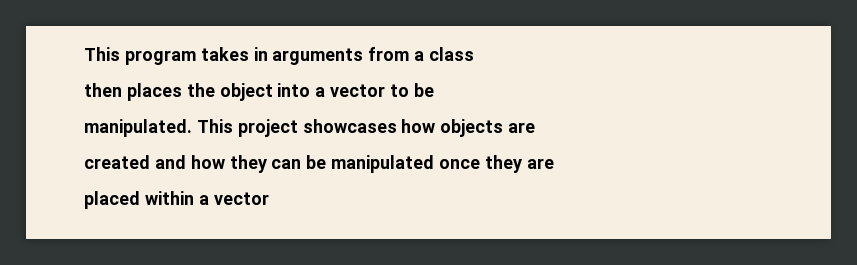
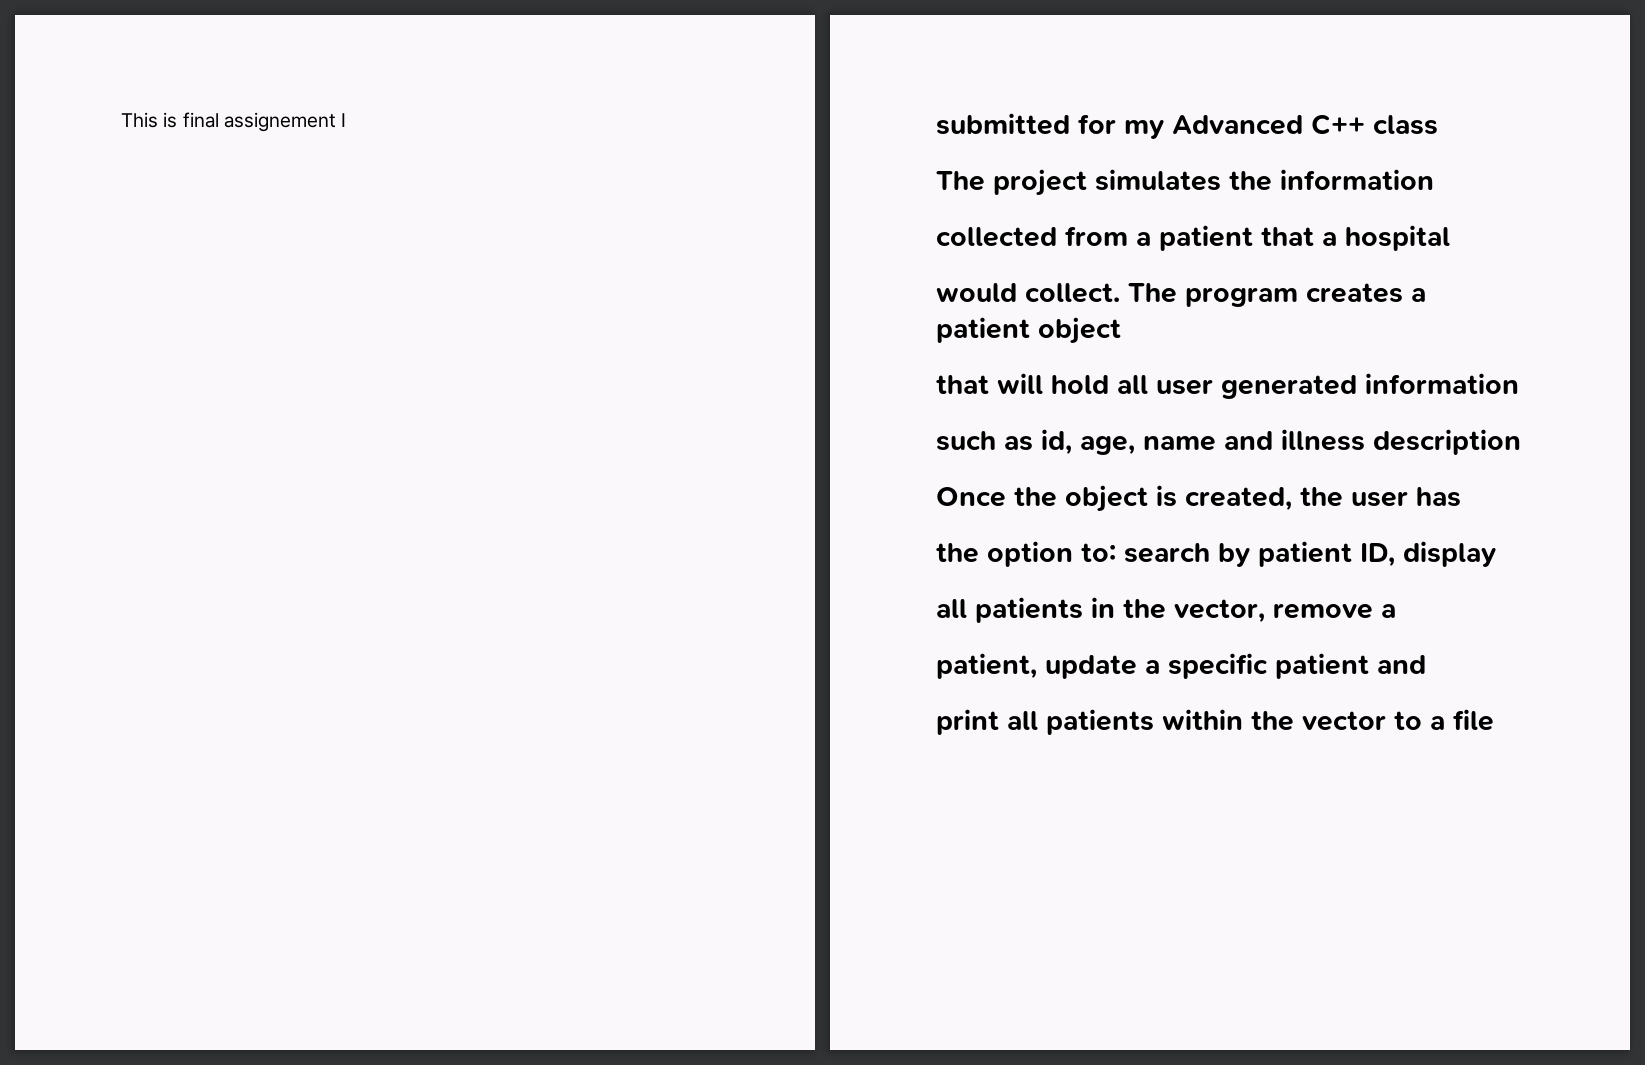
[84,47,475,65] [84,83,434,101] [84,119,536,137] [84,155,554,173] [84,191,269,209] This program takes in arguments from a class // then places the object into a vector to be // manipulated. This project showcases how objects are // created and how they can be manipulated once they are // placed within a vector -> [121,112,347,132] [936,113,1438,139] [936,169,1434,196] [936,225,1450,251] [936,283,1426,307] [936,317,1121,344] [936,373,1519,399] [936,429,1521,455] [936,485,1461,512] [936,541,1496,567] [936,597,1396,623] [936,653,1426,679] [936,709,1494,735] This is final assignement I // submitted for my Advanced C++ class // The project simulates the information // collected from a patient that a hospital // would collect. The program creates a patient object // that will hold all user generated information // such as id, age, name and illness description // Once the object is created, the user has // the option to: search by patient ID, display // all patients in the vector, remove a // patient, update a specific patient and // print all patients within the vector to a file

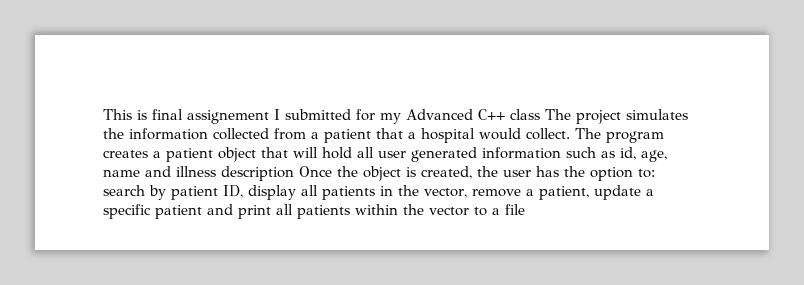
(347, 120) // -> (280, 114) none
(1438, 125) // -> (540, 114) none
(1434, 179) // -> (208, 134) none
(1450, 238) // -> (475, 135) none
(1121, 330) // -> (256, 154) none
(1519, 383) // -> (561, 153) none
(1521, 442) // -> (294, 173) none
(1461, 497) // -> (559, 171) none
(1496, 554) // -> (296, 192) none
(1396, 610) // -> (534, 192) none
(1426, 664) // -> (233, 209) none

